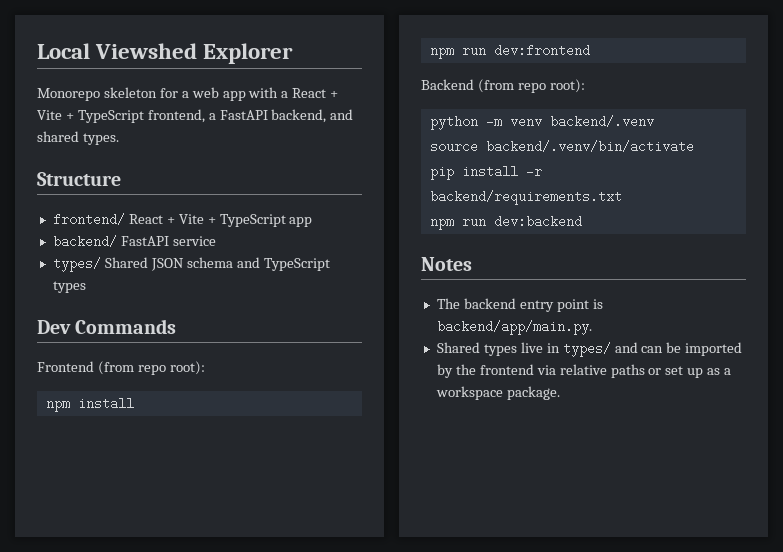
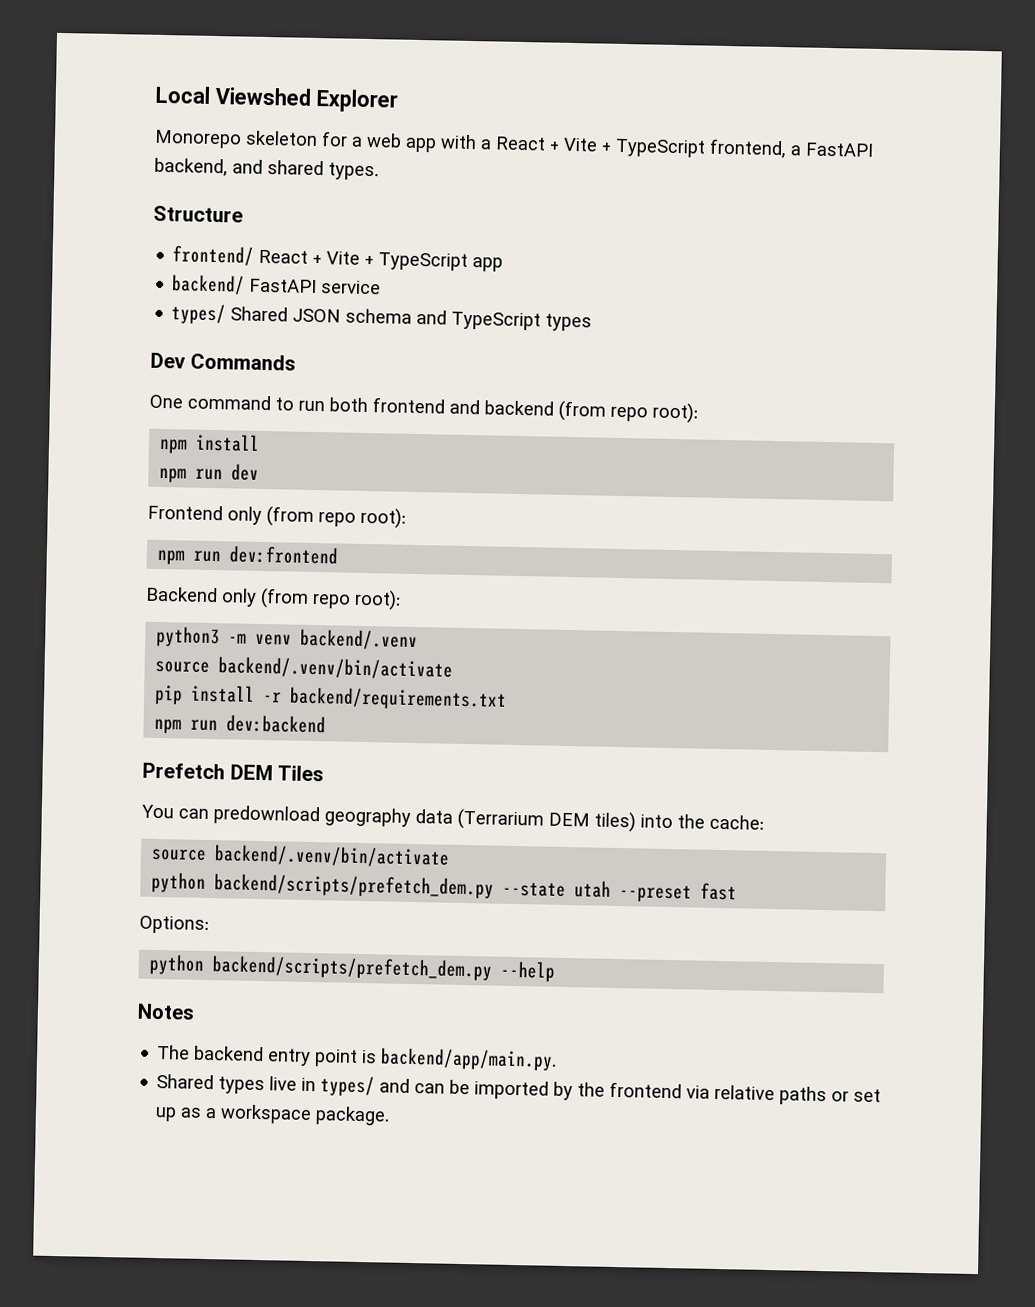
[37,361,94,372] Frontend -> [149,394,554,416] One command to run both frontend and backend
[493,44,590,57] [421,79,585,93] [429,116,478,130] dev:frontend // Backend (from repo root): // python -> [231,463,260,481] [147,504,406,529] [157,545,340,565] [145,586,401,611] [156,625,221,648] dev // Frontend only (from repo root): // npm run dev:frontend // Backend only (from repo root): // python3
(582, 221) none -> [142,762,325,782] [141,804,764,833] [151,844,451,868] [151,871,738,903] [139,915,209,935] [149,953,556,982] // Prefetch DEM Tiles // You can predownload geography data (Terrarium DEM tiles) into the cache: // source backend/.venv/bin/activate // python backend/scripts/prefetch_dem.py --state utah --preset fast // Options: // python backend/scripts/prefetch_dem.py --help

